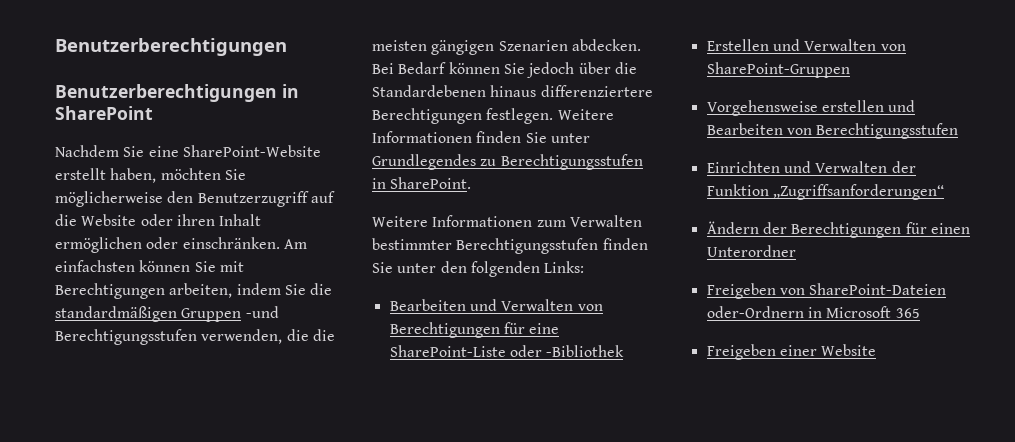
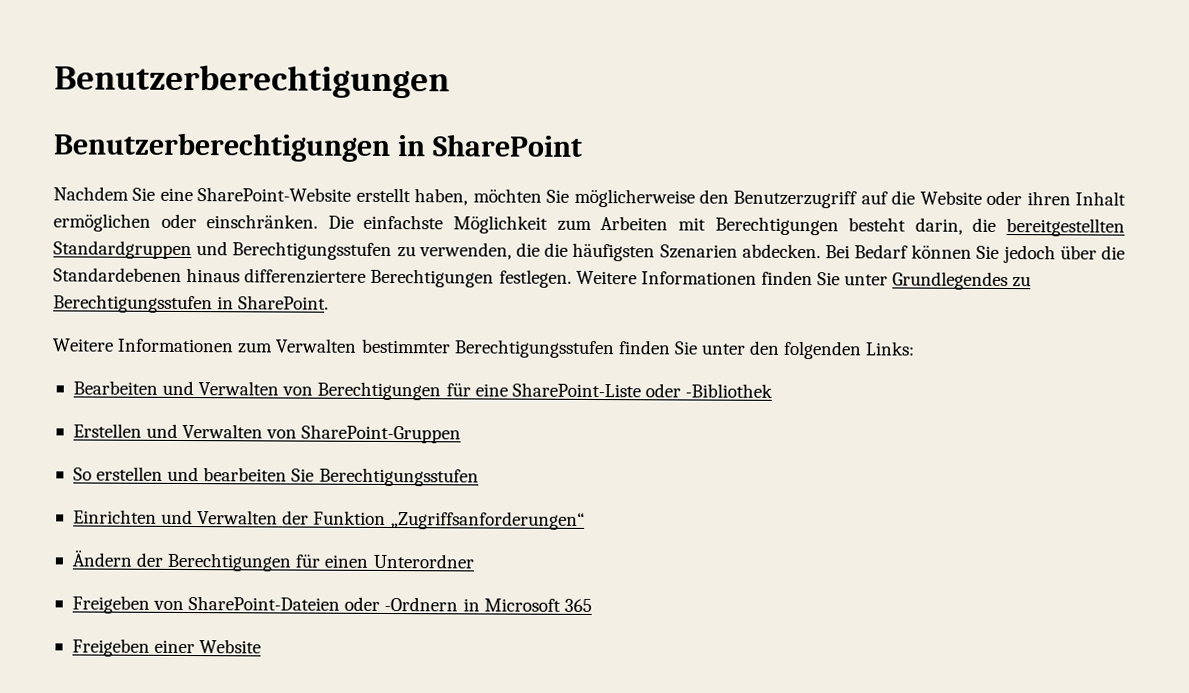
[283,239,307,249] [55,260,244,272] [55,283,333,299] [55,306,279,322] [55,329,197,345] Am einfachsten können Sie mit Berechtigungen arbeiten, indem Sie die standardmäßigen Gruppen -und Berechtigungsstufen -> [327,214,1126,237] [53,240,416,261] Die einfachste Möglichkeit zum Arbeiten mit Berechtigungen besteht darin, die bereitgestellten Standardgruppen und Berechtigungsstufen zu
[372,40,495,55] meisten gängigen -> [572,242,656,262] häufigsten
[706,100,818,116] Vorgehensweise -> [72,467,92,481] So
[706,123,812,135] Bearbeiten von -> [203,467,315,482] bearbeiten Sie
[706,306,804,318] oder-Ordnern -> [344,596,459,612] oder -Ordnern

